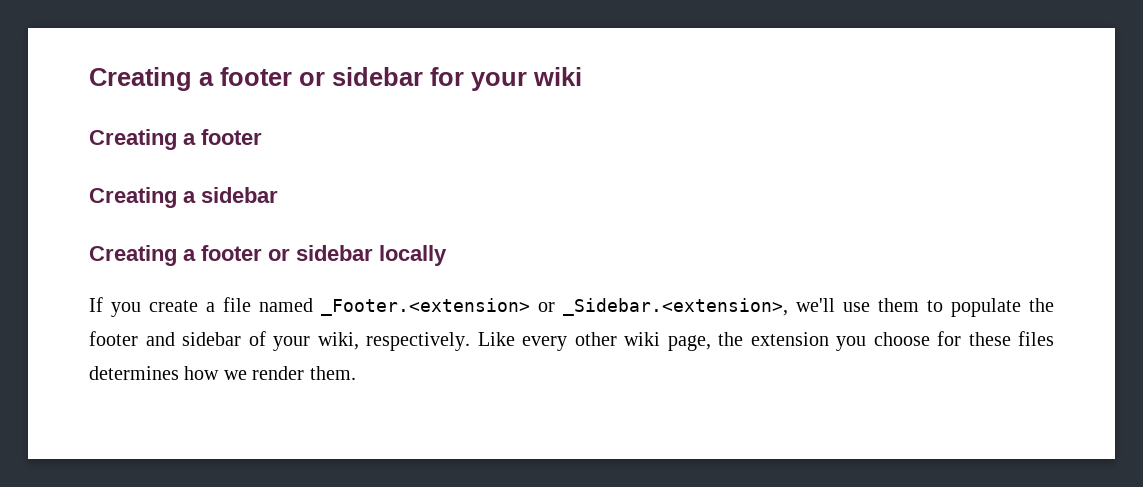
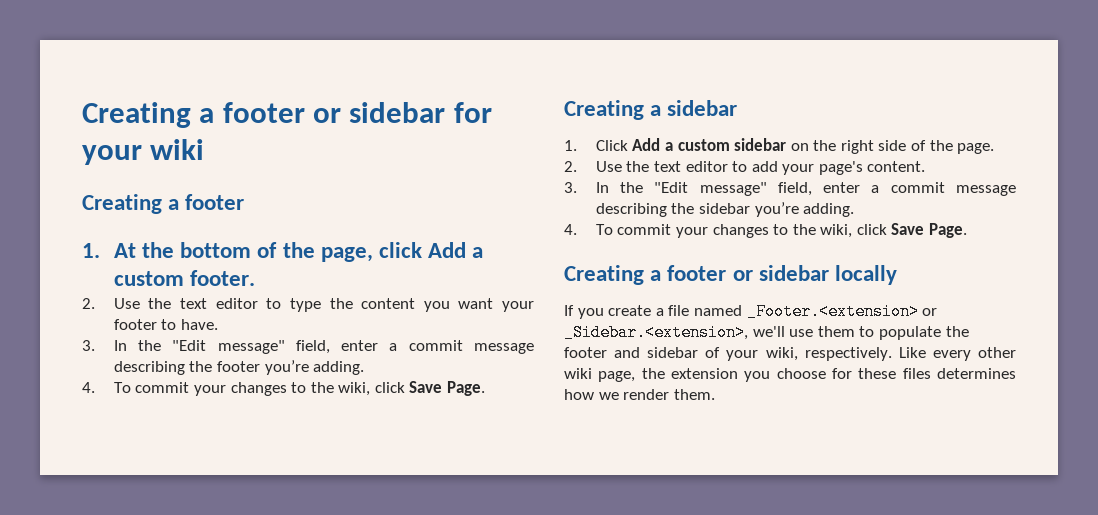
[89,187,278,208] Creating a sidebar -> [82,242,484,262] [113,270,255,286] [82,298,535,312] [113,319,218,330] [82,340,534,354] [113,360,365,375] [82,381,486,396] [564,100,738,120] [564,138,995,154] [564,161,926,175] [564,182,1016,196] [595,202,855,217] [564,223,968,238] 1. At the bottom of the page, click Add a custom footer. // 2. Use the text editor to type the content you want your footer to have. // 3. In the "Edit message" field, enter a commit message describing the footer you’re adding. // 4. To commit your changes to the wiki, click Save Page. // Creating a sidebar // 1. Click Add a custom sidebar on the right side of the page. // 2. Use the text editor to add your page's content. // 3. In the "Edit message" field, enter a commit message describing the sidebar you’re adding. // 4. To commit your changes to the wiki, click Save Page.

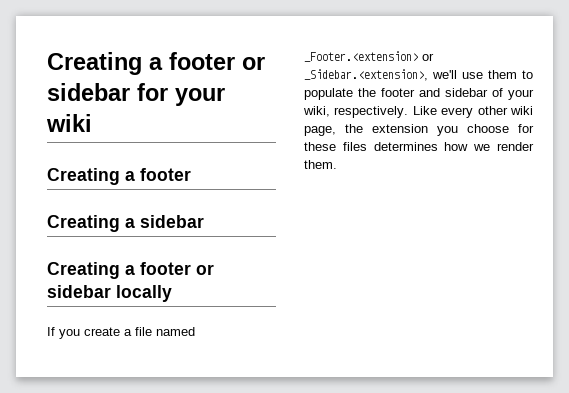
[82,242,484,262] [113,270,255,286] [82,298,535,312] [113,319,218,330] [82,340,534,354] [113,360,365,375] [82,381,486,396] [564,100,738,120] [564,138,995,154] [564,161,926,175] [564,182,1016,196] [595,202,855,217] [564,223,968,238] 1. At the bottom of the page, click Add a custom footer. // 2. Use the text editor to type the content you want your footer to have. // 3. In the "Edit message" field, enter a commit message describing the footer you’re adding. // 4. To commit your changes to the wiki, click Save Page. // Creating a sidebar // 1. Click Add a custom sidebar on the right side of the page. // 2. Use the text editor to add your page's content. // 3. In the "Edit message" field, enter a commit message describing the sidebar you’re adding. // 4. To commit your changes to the wiki, click Save Page. -> [47,215,204,232] Creating a sidebar

